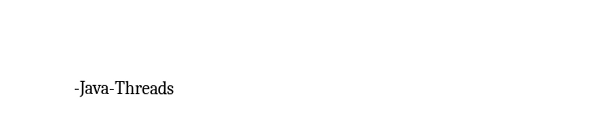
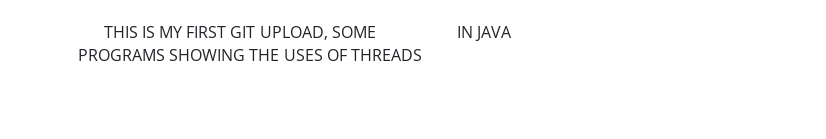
[73,79,174,99] -Java-Threads -> [103,26,376,40] [78,49,422,61] [457,26,513,41] THIS IS MY FIRST GIT UPLOAD, SOME PROGRAMS SHOWING THE USES OF THREADS IN JAVA

